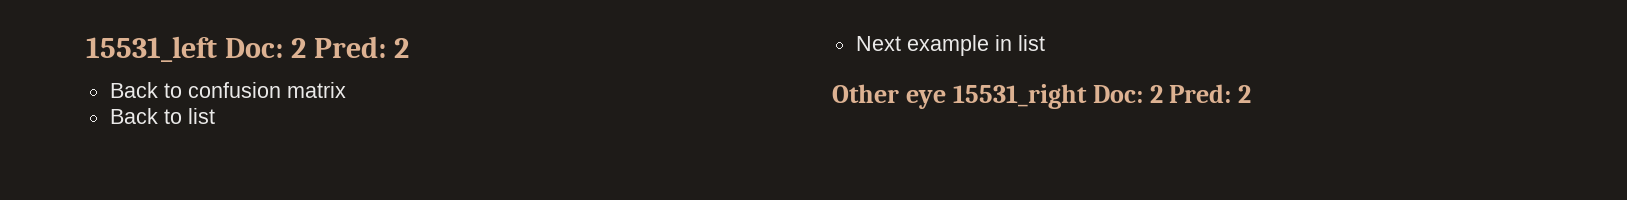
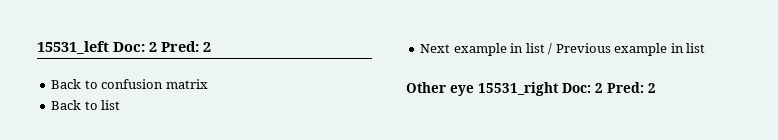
(1045, 43) none -> [548,43,706,56] / Previous example in list

